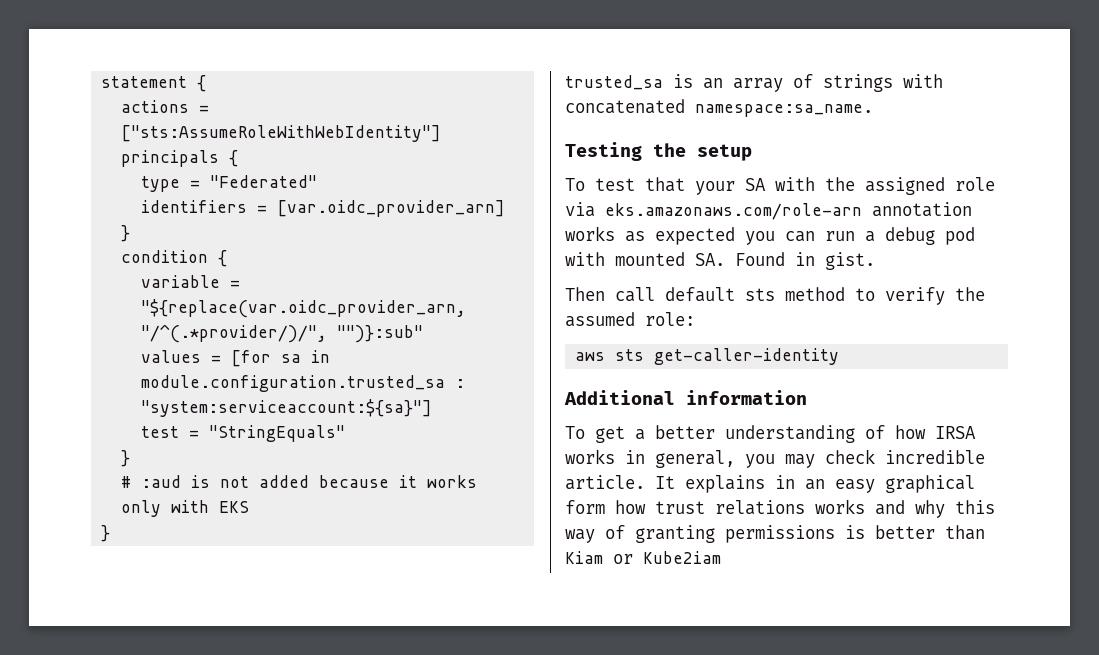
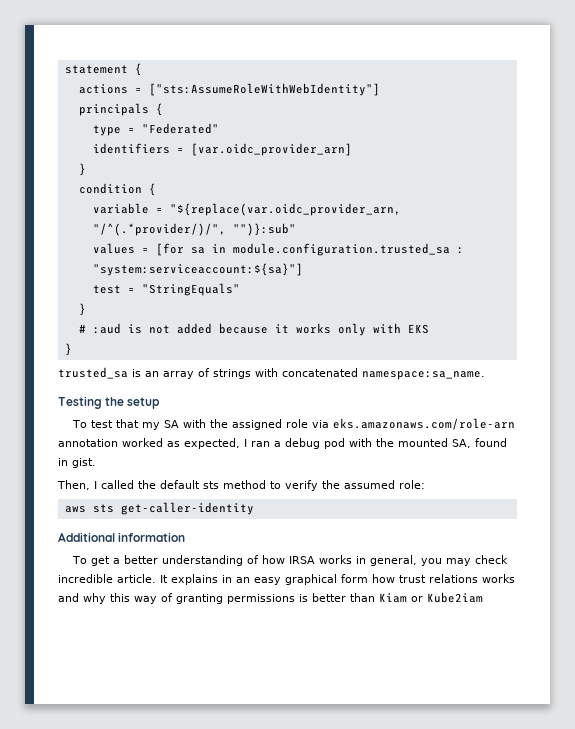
[695,181,735,195] your -> [142,422,161,430] my
[565,226,975,245] [565,252,875,270] [565,287,655,302] works as expected you can run a debug pod with mounted SA. Found in gist. // Then call -> [122,438,507,449] [58,458,96,468] [57,480,156,490] worked as expected, I ran a debug pod with the mounted SA, found in gist. // Then, I called the

